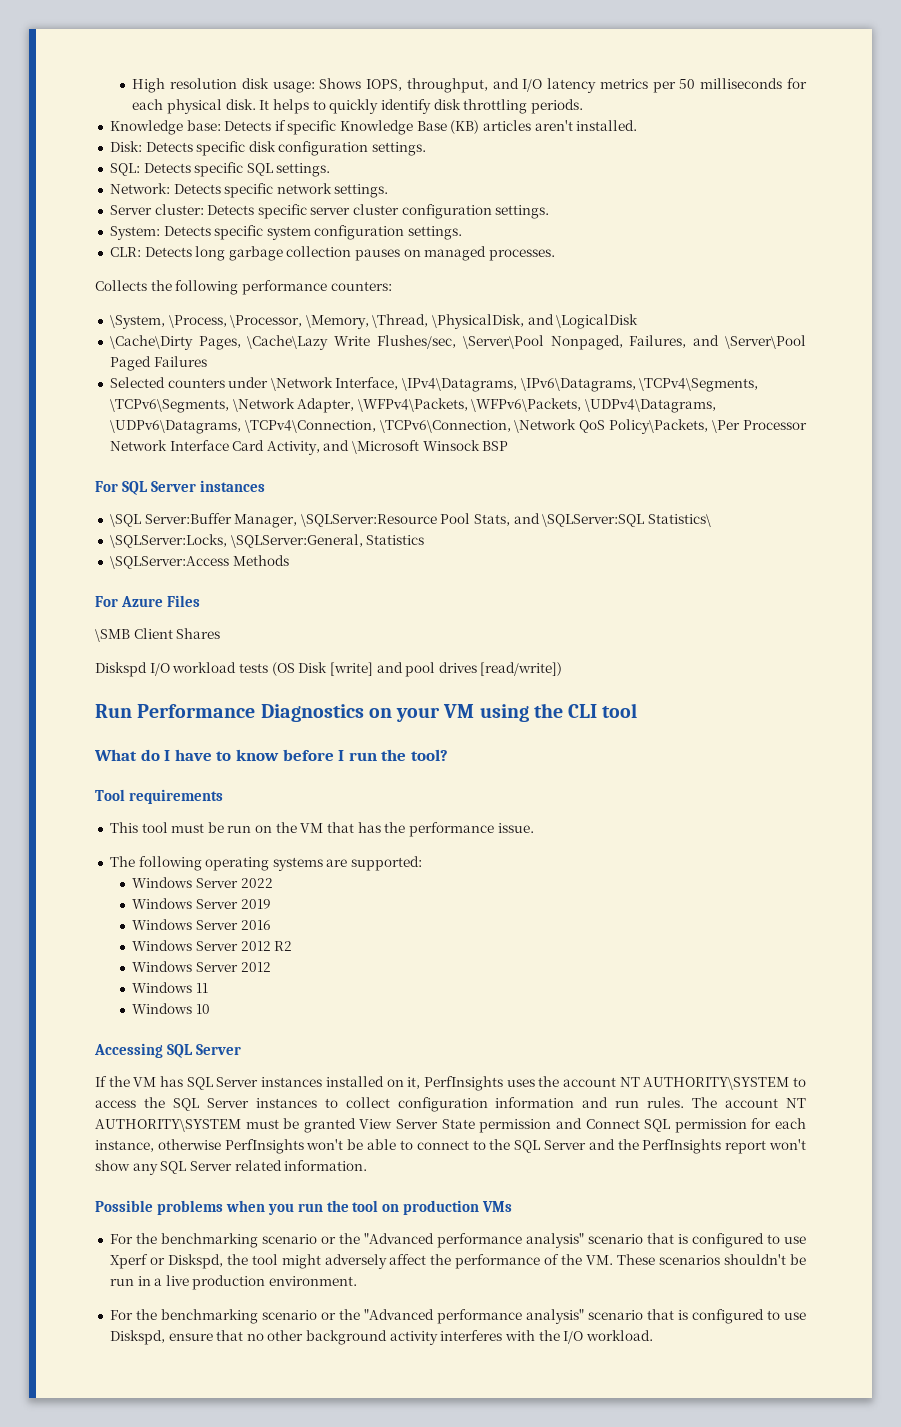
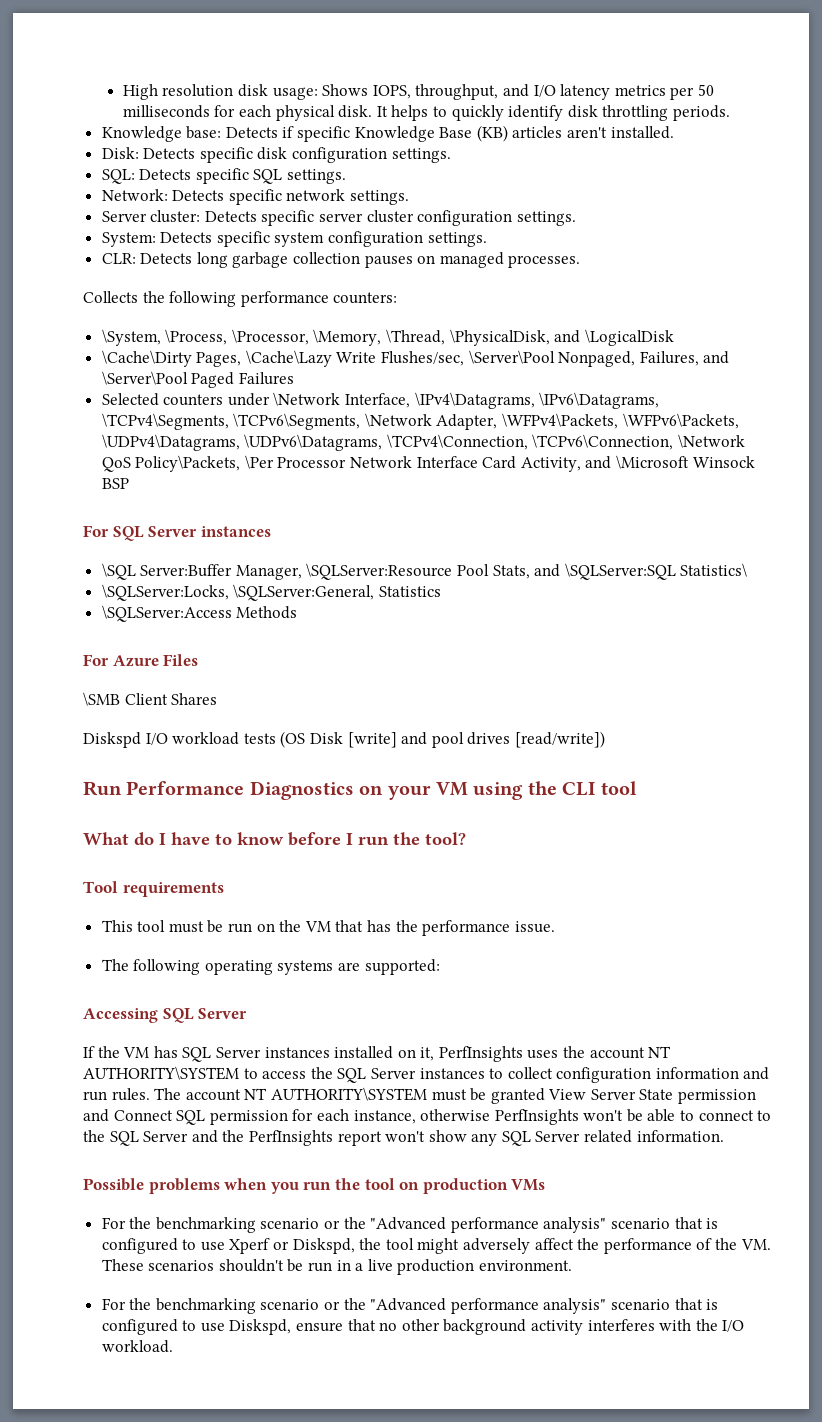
[132,877,273,888] [132,898,271,909] [132,919,271,930] [132,940,293,951] [132,961,271,972] [132,982,209,993] [132,1003,211,1014] // Windows Server 2022 // Windows Server 2019 // Windows Server 2016 // Windows Server 2012 R2 // Windows Server 2012 // Windows 11 // Windows 10 -> (440, 967) none

